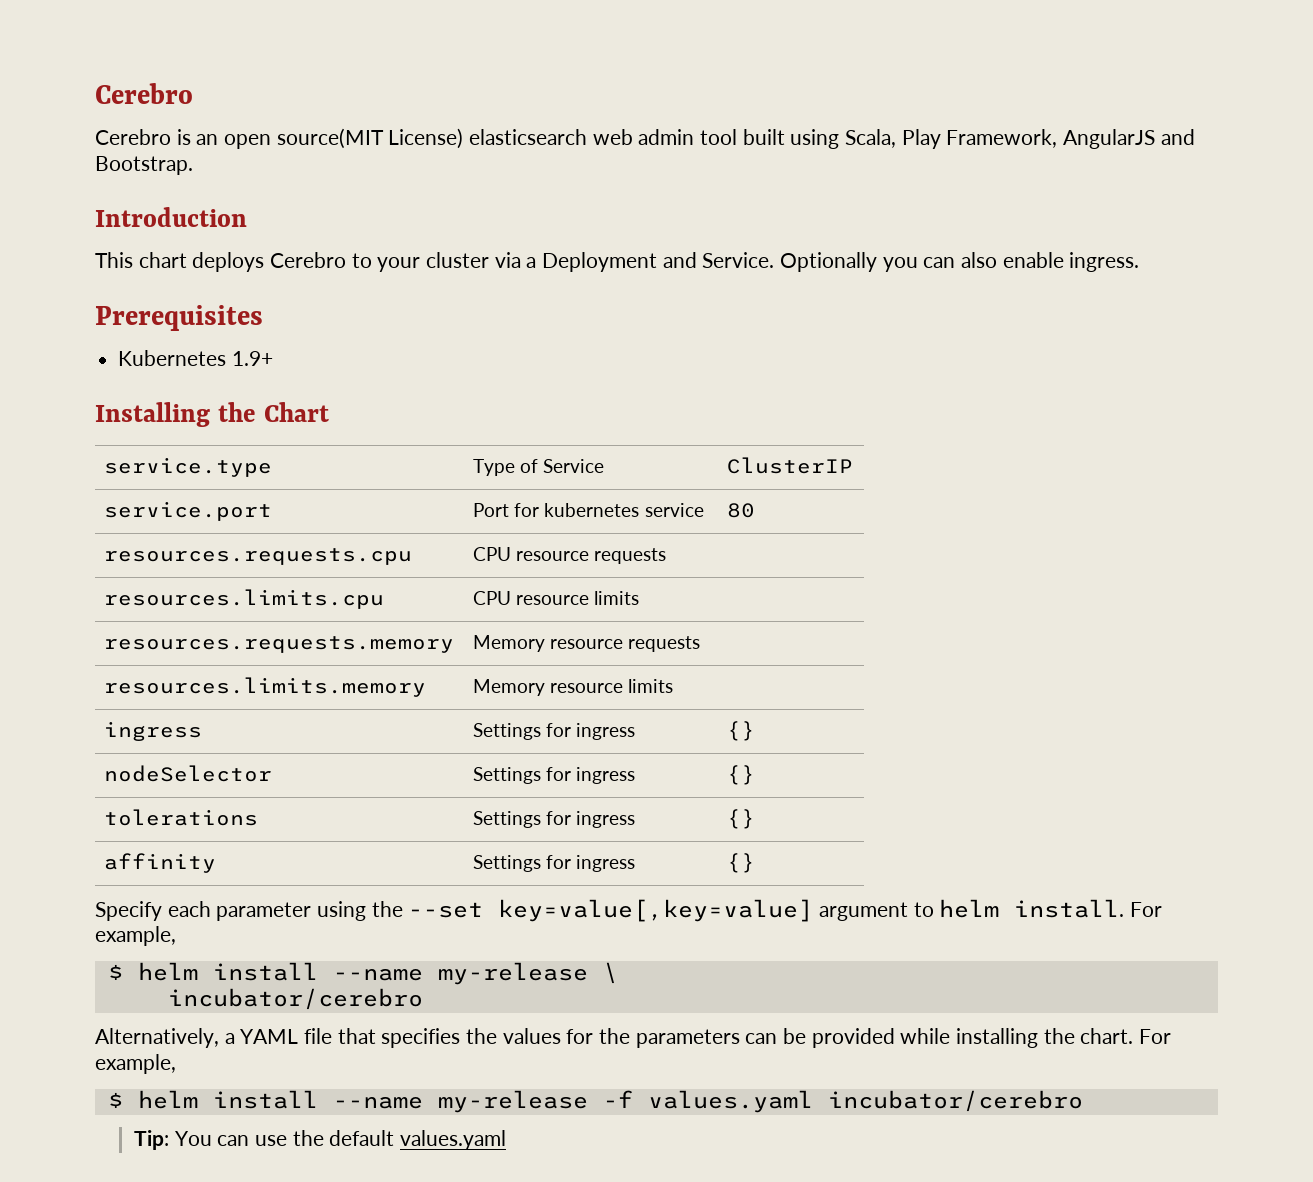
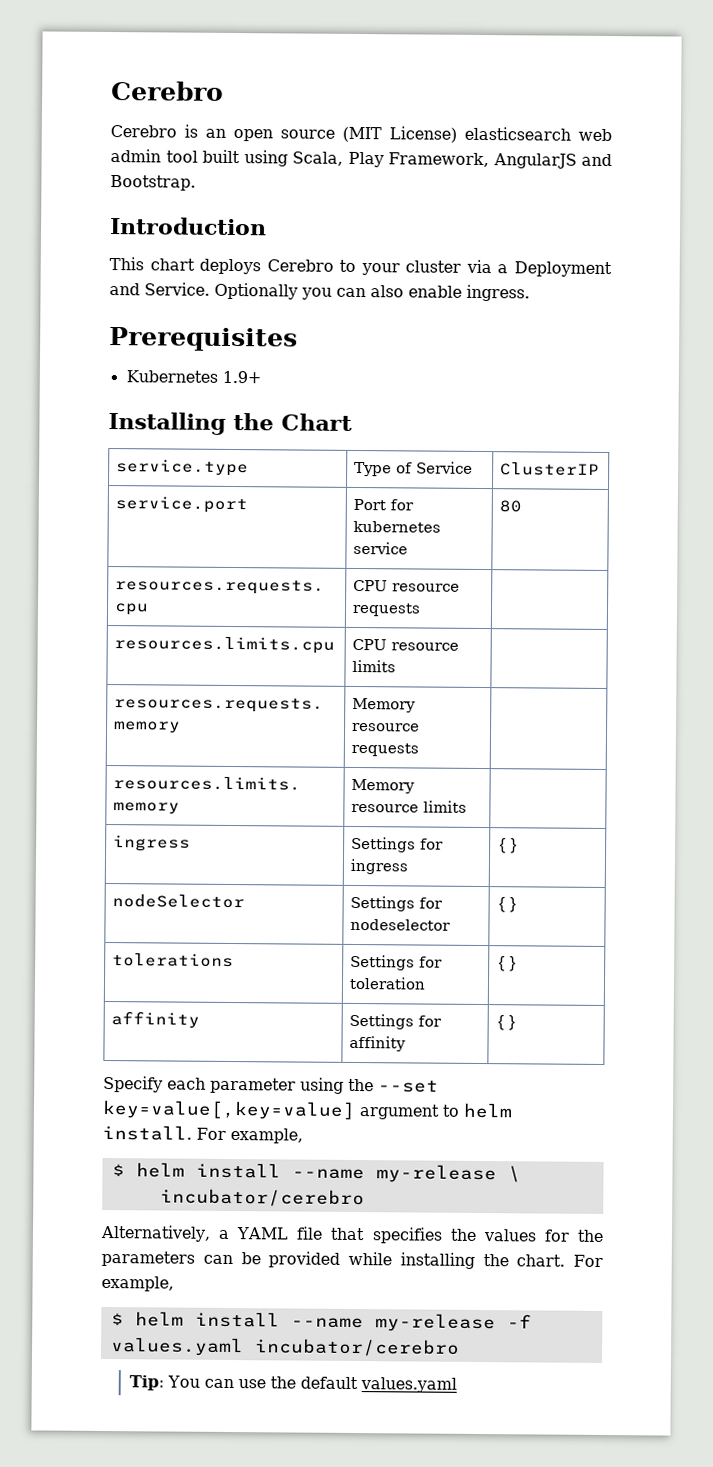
[276,128,384,149] source(MIT -> [280,126,382,143] source (MIT
[576,767,636,784] ingress -> [349,918,451,931] nodeselector
[576,811,636,828] ingress -> [348,976,426,990] toleration
[576,855,636,872] ingress -> [348,1035,406,1052] affinity

